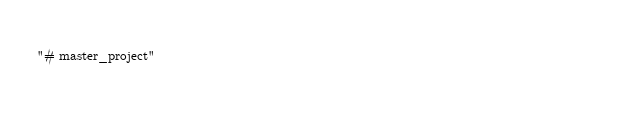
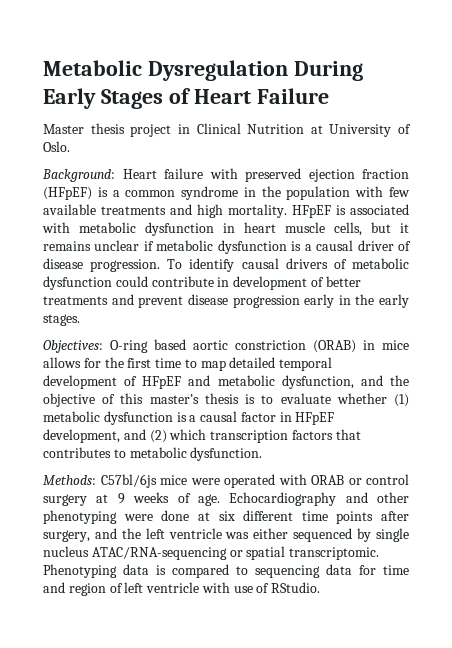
[37,48,155,65] "# master_project" -> [43,60,363,81] [43,88,329,109] [43,123,411,137] [43,141,70,152] [42,168,409,182] [43,186,410,200] [43,204,409,218] [42,222,409,236] [43,240,412,254] [43,258,409,272] [43,276,361,290] [43,294,409,308] [43,314,80,326] [43,339,409,353] [43,357,333,371] [43,375,409,389] [43,393,410,407] [43,411,335,425] [43,429,361,443] [43,447,263,461] [43,474,409,488] [43,492,409,506] [43,510,409,524] [43,528,409,542] [43,546,380,560] [43,564,409,578] [43,582,321,596] Metabolic Dysregulation During Early Stages of Heart Failure // Master thesis project in Clinical Nutrition at University of Oslo. // Background: Heart failure with preserved ejection fraction (HFpEF) is a common syndrome in the population with few available treatments and high mortality. HFpEF is associated with metabolic dysfunction in heart muscle cells, but it remains unclear if metabolic dysfunction is a causal driver of disease progression. To identify causal drivers of metabolic dysfunction could contribute in development of better treatments and prevent disease progression early in the early stages. // Objectives: O-ring based aortic constriction (ORAB) in mice allows for the first time to map detailed temporal development of HFpEF and metabolic dysfunction, and the objective of this master’s thesis is to evaluate whether (1) metabolic dysfunction is a causal factor in HFpEF development, and (2) which transcription factors that contributes to metabolic dysfunction. // Methods: C57bl/6js mice were operated with ORAB or control surgery at 9 weeks of age. Echocardiography and other phenotyping were done at six different time points after surgery, and the left ventricle was either sequenced by single nucleus ATAC/RNA-sequencing or spatial transcriptomic. Phenotyping data is compared to sequencing data for time and region of left ventricle with use of RStudio.

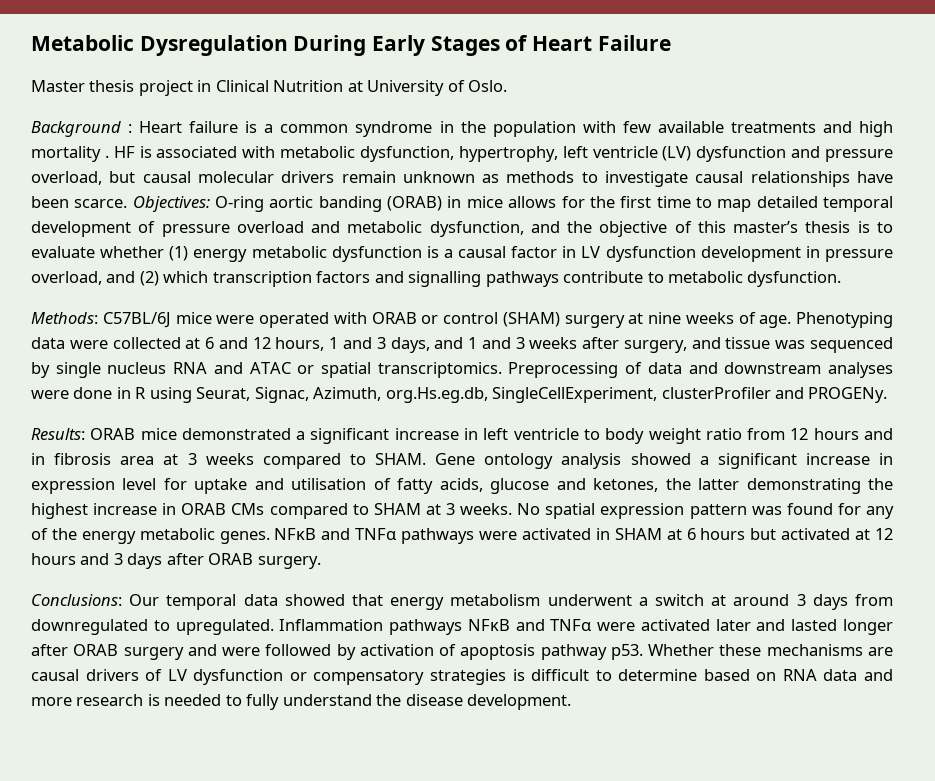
[42,168,409,182] [43,187,92,200] Background: Heart failure with preserved ejection fraction (HFpEF) -> [31,121,239,137] Background : Heart failure
[228,204,331,218] mortality. HFpEF -> [31,146,135,162] mortality . HF
[145,222,409,236] [43,240,412,254] [43,258,409,272] [43,276,361,290] [43,294,409,308] [43,314,80,326] [43,339,306,353] dysfunction in heart muscle cells, but it remains unclear if metabolic dysfunction is a causal driver of disease progression. To identify causal drivers of metabolic dysfunction could contribute in development of better treatments and prevent disease progression early in the early stages. // Objectives: O-ring based aortic constriction -> [360,146,894,162] [31,171,893,187] [31,196,382,212] dysfunction, hypertrophy, left ventricle (LV) dysfunction and pressure overload, but causal molecular drivers remain unknown as methods to investigate causal relationships have been scarce. Objectives: O-ring aortic banding
[142,376,182,389] HFpEF -> [161,221,304,237] pressure overload
(410, 400) none -> [193,249,248,262] energy
[295,412,335,425] [43,429,120,443] HFpEF development, -> [581,246,893,262] [31,271,102,285] LV dysfunction development in pressure overload,
[335,429,361,440] [43,447,111,458] that contributes -> [374,271,644,287] and signalling pathways contribute
[100,474,157,488] C57bl/6js -> [102,312,171,328] C57BL/6J
(409, 479) none -> [502,312,560,327] (SHAM)
[117,493,125,504] 9 -> [648,312,681,324] nine
[229,492,409,506] [43,510,409,524] [43,528,409,542] [43,546,380,560] [43,564,409,578] [43,582,321,596] Echocardiography and other phenotyping were done at six different time points after surgery, and the left ventricle was either sequenced by single nucleus ATAC/RNA-sequencing or spatial transcriptomic. Phenotyping data is compared to sequencing data for time and region of left ventricle with use of RStudio. -> [796,312,893,328] [31,337,893,353] [31,362,893,378] [31,387,888,403] [31,428,893,444] [31,453,893,469] [31,478,894,494] [31,503,894,519] [31,528,894,544] [31,553,321,569] [31,594,894,610] [31,619,893,635] [31,644,893,660] [31,669,893,685] [31,694,572,710] Phenotyping data were collected at 6 and 12 hours, 1 and 3 days, and 1 and 3 weeks after surgery, and tissue was sequenced by single nucleus RNA and ATAC or spatial transcriptomics. Preprocessing of data and downstream analyses were done in R using Seurat, Signac, Azimuth, org.Hs.eg.db, SingleCellExperiment, clusterProfiler and PROGENy. // Results: ORAB mice demonstrated a significant increase in left ventricle to body weight ratio from 12 hours and in fibrosis area at 3 weeks compared to SHAM. Gene ontology analysis showed a significant increase in expression level for uptake and utilisation of fatty acids, glucose and ketones, the latter demonstrating the highest increase in ORAB CMs compared to SHAM at 3 weeks. No spatial expression pattern was found for any of the energy metabolic genes. NFκB and TNFα pathways were activated in SHAM at 6 hours but activated at 12 hours and 3 days after ORAB surgery. // Conclusions: Our temporal data showed that energy metabolism underwent a switch at around 3 days from downregulated to upregulated. Inflammation pathways NFκB and TNFα were activated later and lasted longer after ORAB surgery and were followed by activation of apoptosis pathway p53. Whether these mechanisms are causal drivers of LV dysfunction or compensatory strategies is difficult to determine based on RNA data and more research is needed to fully understand the disease development.

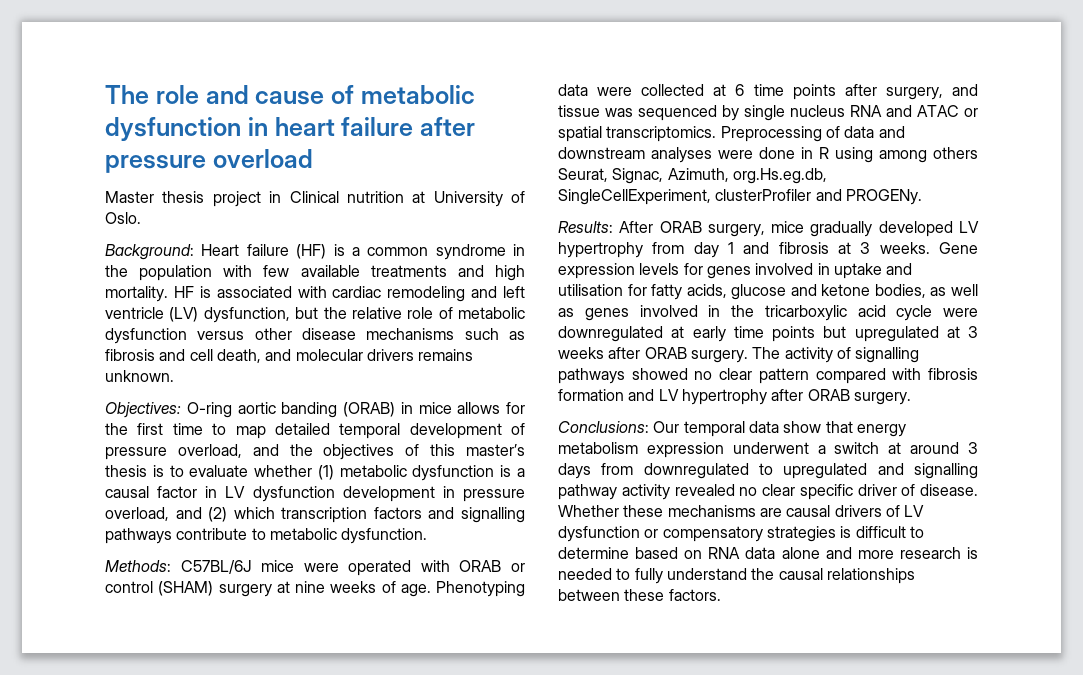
[31,35,671,56] Metabolic Dysregulation During Early Stages of Heart Failure -> [105,85,475,105] [105,117,475,141] [105,149,313,173] The role and cause of metabolic dysfunction in heart failure after pressure overload
[273,80,344,92] Nutrition -> [346,191,404,203] nutrition
[31,121,133,137] Background : -> [105,244,194,260] Background:
(239, 127) none -> [296,244,327,259] (HF)
[31,146,109,162] mortality . -> [105,286,168,302] mortality.
[280,146,894,162] [31,171,893,187] [31,196,128,208] metabolic dysfunction, hypertrophy, left ventricle (LV) dysfunction and pressure overload, but causal molecular drivers remain unknown as methods to investigate causal relationships have been scarce. -> [332,286,525,302] [105,307,525,323] [105,328,525,344] [105,349,474,363] [105,370,174,382] cardiac remodeling and left ventricle (LV) dysfunction, but the relative role of metabolic dysfunction versus other disease mechanisms such as fibrosis and cell death, and molecular drivers remains unknown. //
[236,221,524,237] overload and metabolic dysfunction, -> [177,444,242,458] overload,
[599,221,668,237] objective -> [323,444,395,460] objectives
[193,249,248,262] energy -> (334, 472) none
[218,337,578,353] and 12 hours, 1 and 3 days, and 1 and 3 weeks -> [753,84,836,100] time points
(192, 395) none -> [879,147,978,163] among others
[90,428,893,444] [31,453,893,469] [31,478,187,494] ORAB mice demonstrated a significant increase in left ventricle to body weight ratio from 12 hours and in fibrosis area at 3 weeks compared to SHAM. Gene ontology analysis showed a significant increase in expression level for -> [619,221,979,237] [558,242,978,258] [558,263,830,279] After ORAB surgery, mice gradually developed LV hypertrophy from day 1 and fibrosis at 3 weeks. Gene expression levels for genes involved in
[373,478,391,490] of -> [627,284,647,296] for
[593,478,894,494] [31,503,894,519] [31,528,894,544] [31,553,163,569] ketones, the latter demonstrating the highest increase in ORAB CMs compared to SHAM at 3 weeks. No spatial expression pattern was found for any of the energy metabolic genes. NFκB and TNFα pathways were activated in SHAM at 6 hours but activated at 12 hours and 3 days -> [821,284,978,298] [558,305,978,321] [558,326,978,342] [558,347,920,363] [558,368,978,384] [558,389,767,405] ketone bodies, as well as genes involved in the tricarboxylic acid cycle were downregulated at early time points but upregulated at 3 weeks after ORAB surgery. The activity of signalling pathways showed no clear pattern compared with fibrosis formation and LV hypertrophy
[284,594,345,606] showed -> [783,421,822,433] show
(541, 600) none -> [646,442,724,458] expression
[175,619,893,635] [31,644,643,660] upregulated. Inflammation pathways NFκB and TNFα were activated later and lasted longer after ORAB surgery and were followed by activation of apoptosis pathway p53. -> [783,463,978,479] [558,484,978,500] upregulated and signalling pathway activity revealed no clear specific driver of disease.
(858, 675) none -> [781,547,820,559] alone
[405,694,572,710] disease development. -> [778,568,915,584] [558,589,721,601] causal relationships between these factors.

